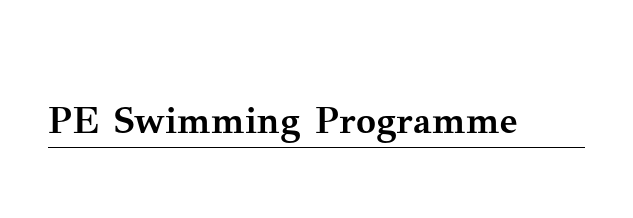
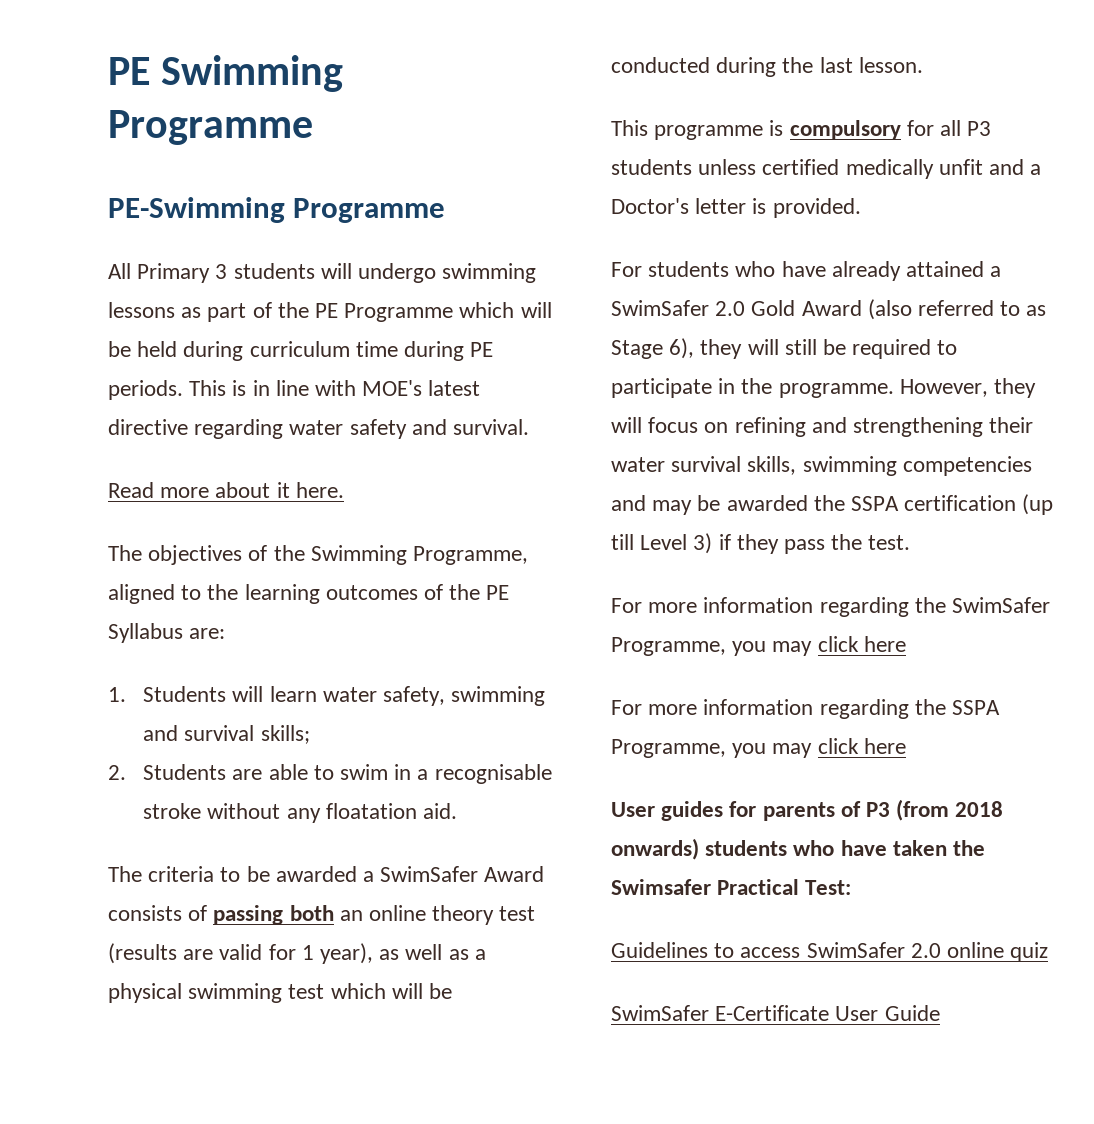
(518, 125) none -> [108,197,446,223] [108,263,537,283] [108,302,552,322] [108,341,494,361] [108,380,481,400] [108,419,530,439] [108,482,344,498] [108,545,529,565] [108,584,510,604] [108,623,226,643] [108,686,546,706] [143,725,310,744] [108,764,552,784] [143,803,457,823] [108,866,545,882] [108,905,536,925] [108,943,486,964] [108,983,453,1003] [611,57,923,77] [611,120,992,140] [611,159,1042,179] [611,198,861,218] [611,261,1002,281] [611,299,1047,320] [611,338,958,359] [611,378,1037,398] [611,417,1034,437] [611,456,1032,476] [611,494,1054,515] [611,533,911,554] [611,597,1051,617] [611,636,906,656] [611,699,1001,719] [611,738,906,758] [611,799,1004,821] [611,838,986,860] [611,879,852,895] [611,942,1049,962] [611,1005,940,1021] // PE-Swimming Programme // All Primary 3 students will undergo swimming lessons as part of the PE Programme which will be held during curriculum time during PE periods. This is in line with MOE's latest directive regarding water safety and survival. // Read more about it here. // The objectives of the Swimming Programme, aligned to the learning outcomes of the PE Syllabus are: // 1. Students will learn water safety, swimming and survival skills; // 2. Students are able to swim in a recognisable stroke without any floatation aid. // The criteria to be awarded a SwimSafer Award consists of passing both an online theory test (results are valid for 1 year), as well as a physical swimming test which will be conducted during the last lesson. // This programme is compulsory for all P3 students unless certified medically unfit and a Doctor's letter is provided. // For students who have already attained a SwimSafer 2.0 Gold Award (also referred to as Stage 6), they will still be required to participate in the programme. However, they will focus on refining and strengthening their water survival skills, swimming competencies and may be awarded the SSPA certification (up till Level 3) if they pass the test. // For more information regarding the SwimSafer Programme, you may click here // For more information regarding the SSPA Programme, you may click here // User guides for parents of P3 (from 2018 onwards) students who have taken the Swimsafer Practical Test: // Guidelines to access SwimSafer 2.0 online quiz // SwimSafer E-Certificate User Guide

